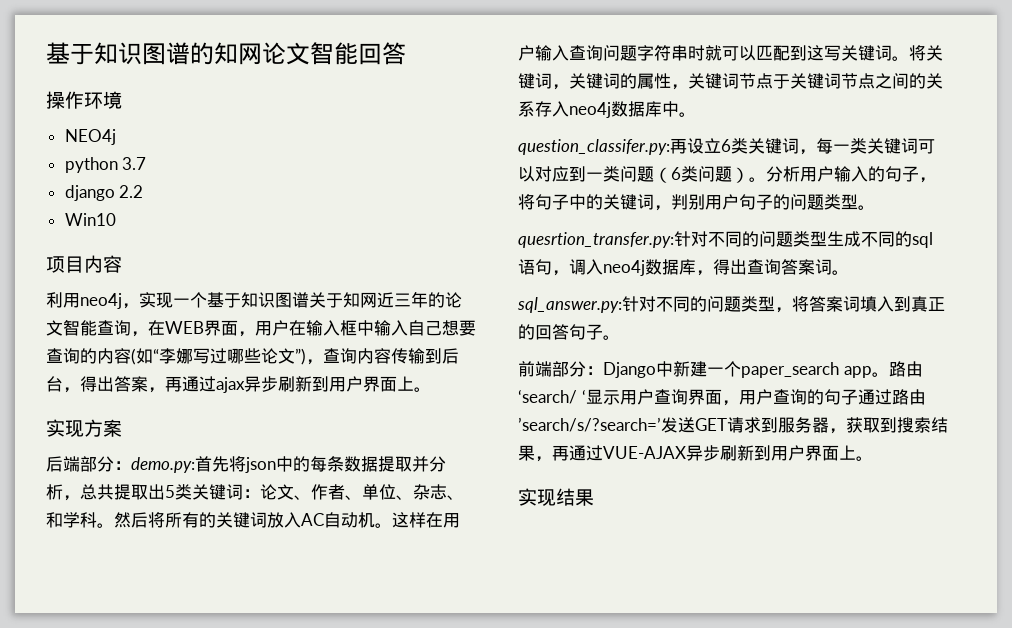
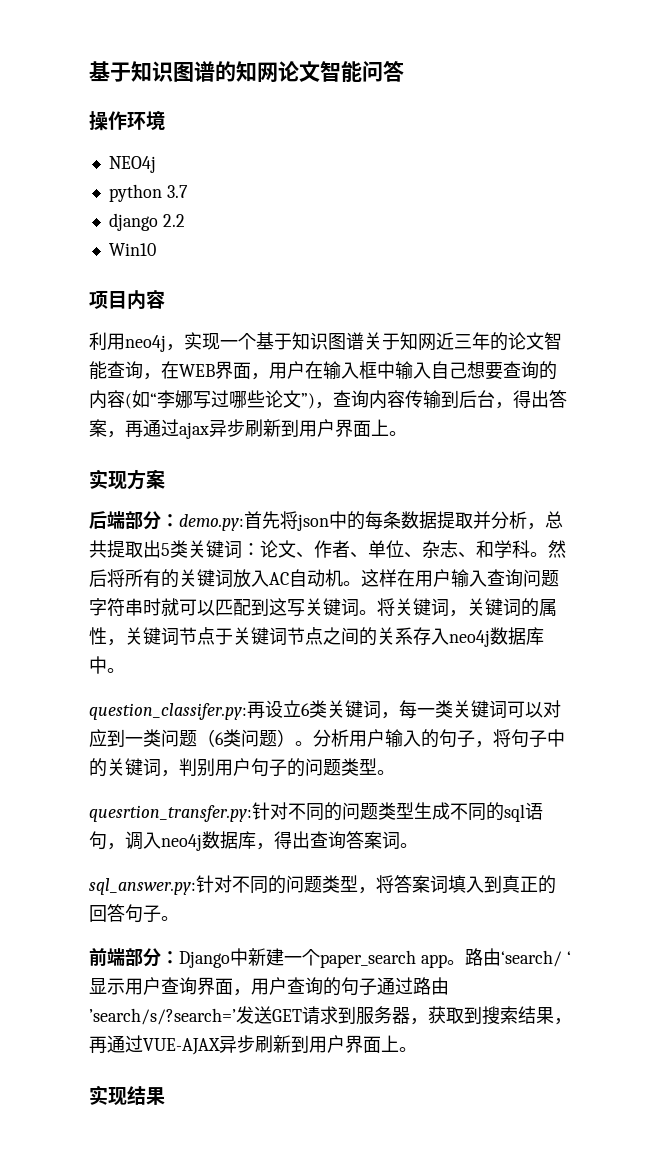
[358,43,382,65] 回 -> [362,61,383,82] 问

